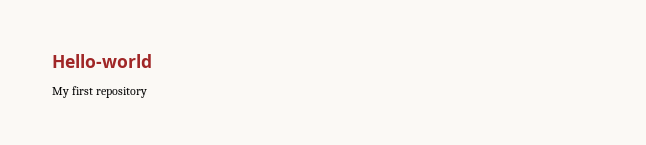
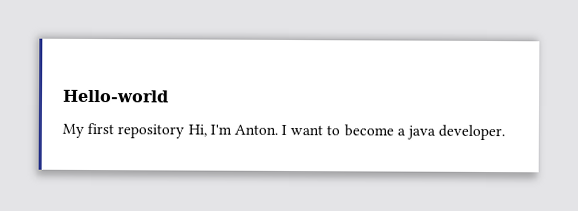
(148, 92) none -> [187,124,506,141] Hi, I'm Anton. I want to become a java developer.

